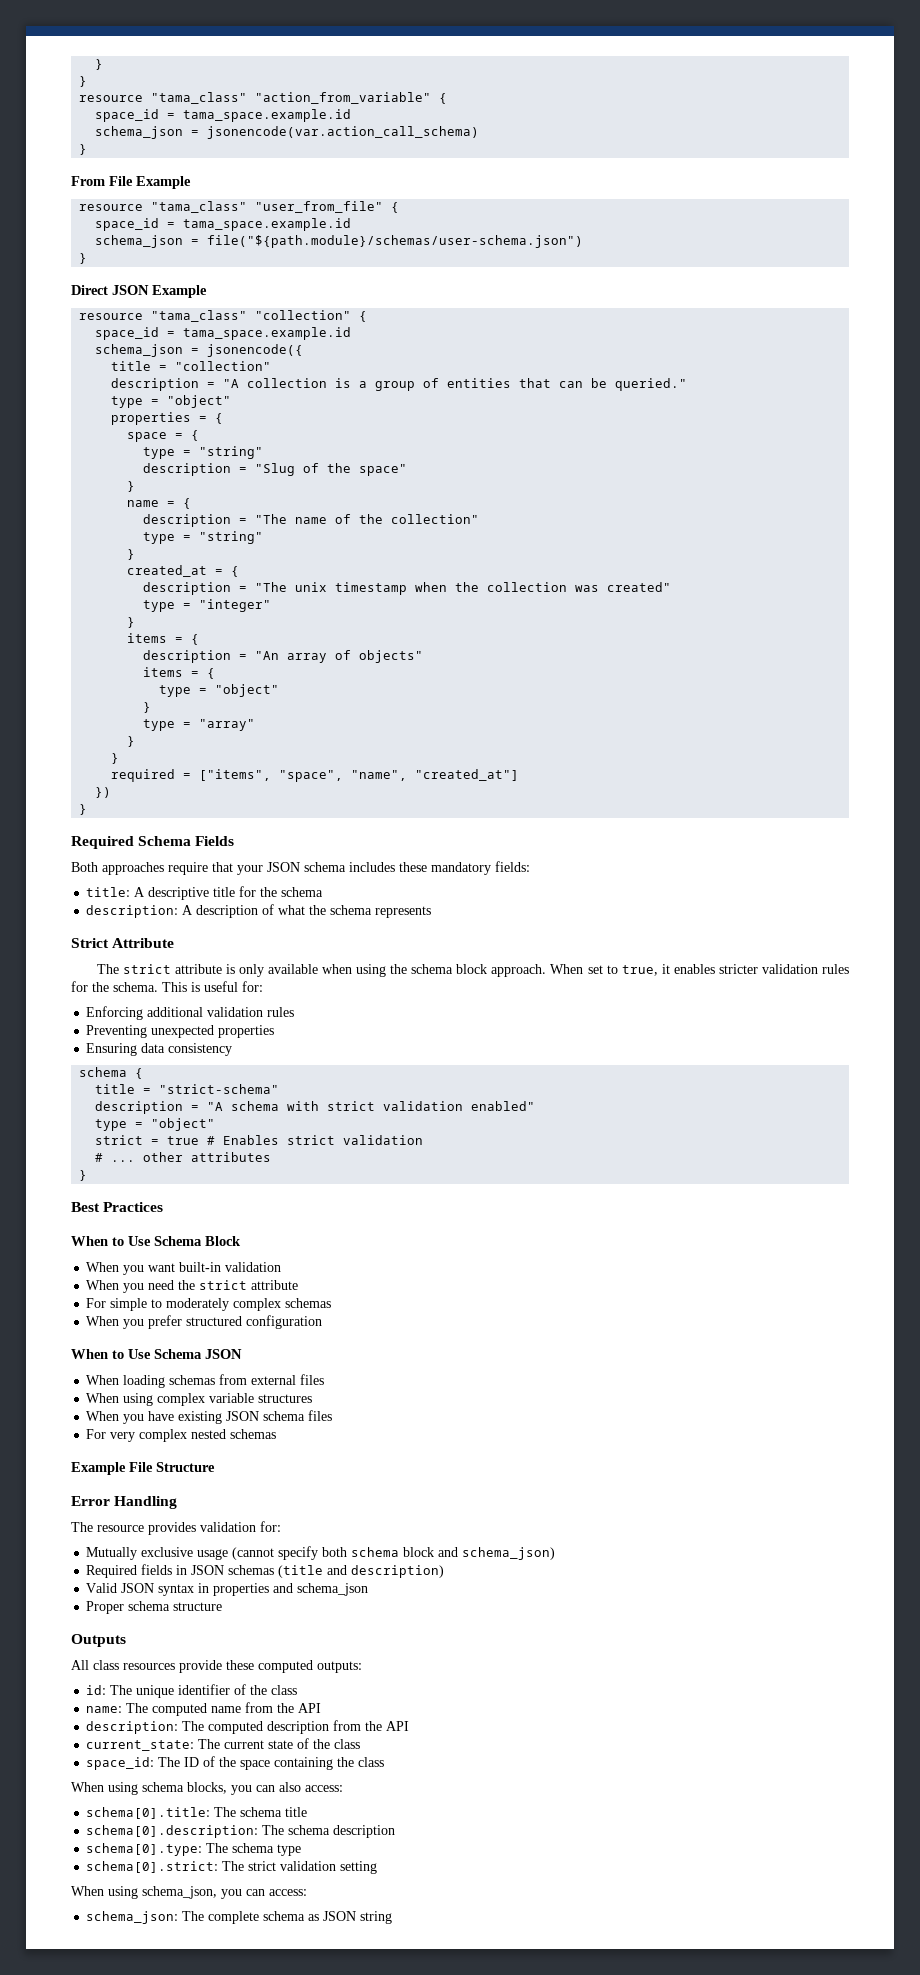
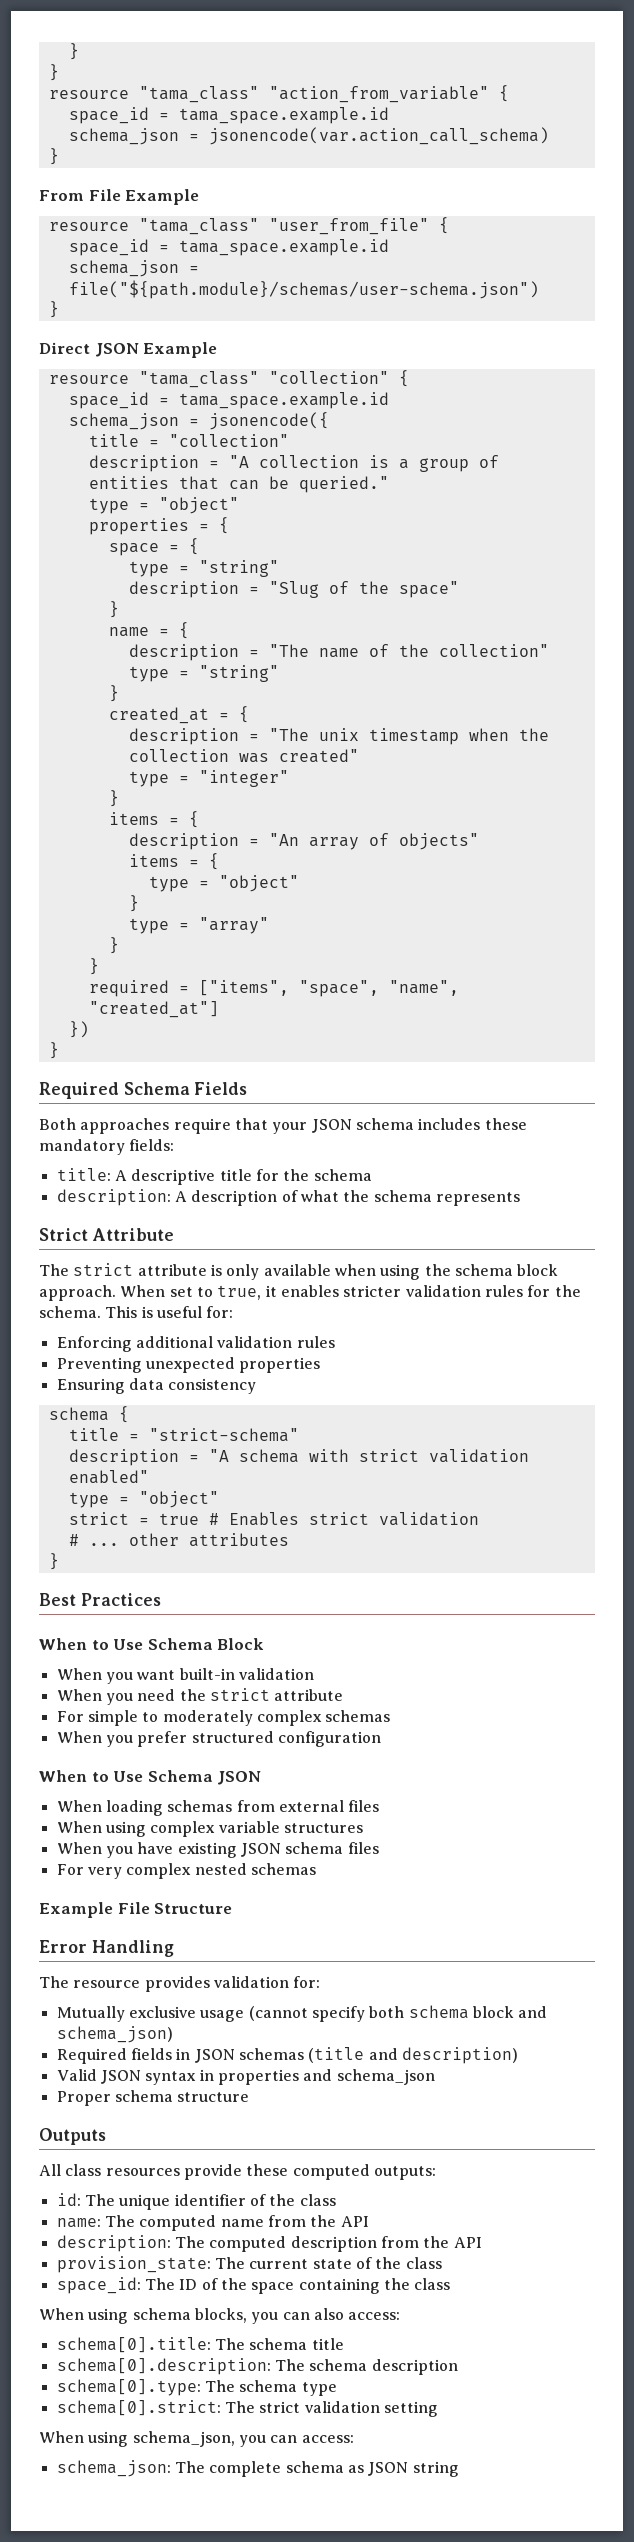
[86,1740,195,1751] current_state: -> [56,2256,211,2273] provision_state:

